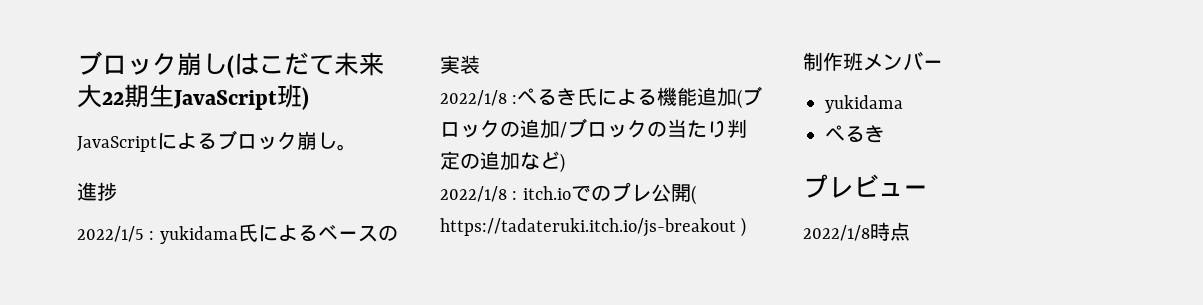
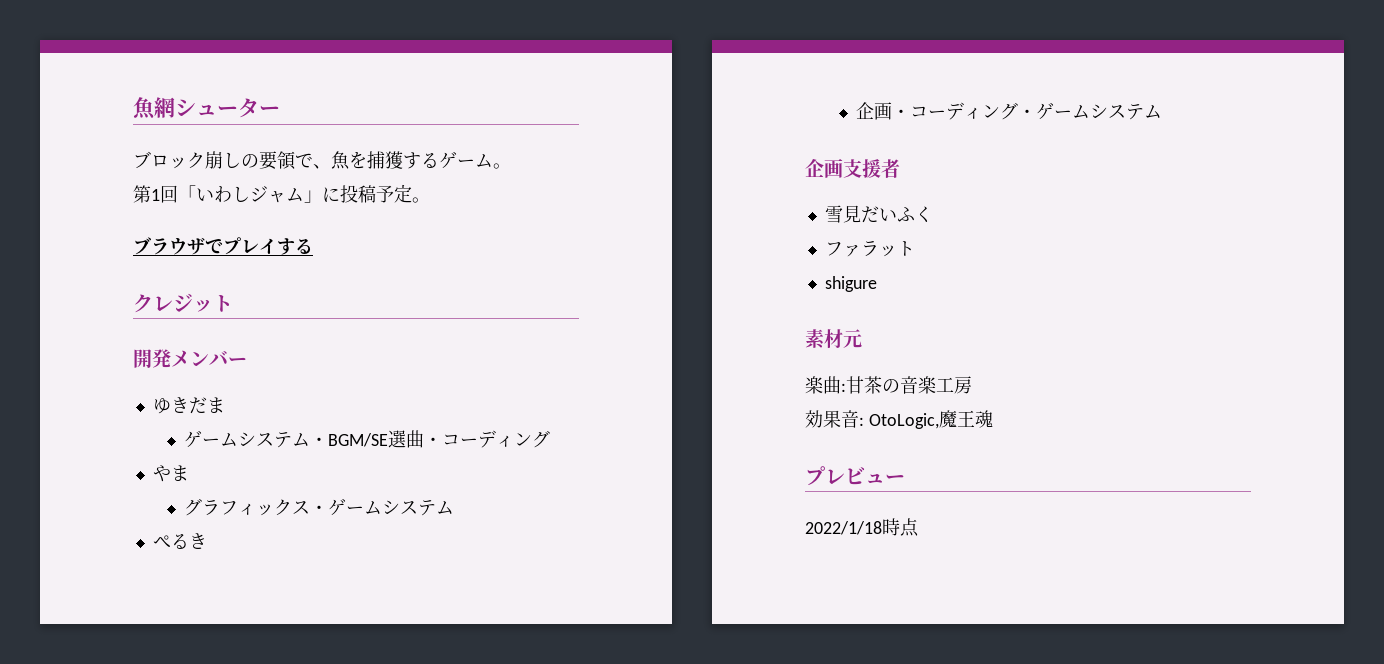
[77,51,384,78] [77,84,309,110] [77,130,357,152] [77,182,117,201] [77,224,398,244] [440,55,480,74] [440,86,763,109] [440,118,747,139] [440,151,565,173] [440,182,696,205] [440,217,747,237] [803,51,943,71] [825,95,903,113] [825,125,885,143] ブロック崩し(はこだて未来大22期生JavaScript班) // JavaScriptによるブロック崩し。 // 進捗 // 2022/1/5 : yukidama氏によるベースの実装 // 2022/1/8 :ぺるき氏による機能追加(ブロックの追加/ブロックの当たり判定の追加など) // 2022/1/8 : itch.ioでのプレ公開( https://tadateruki.itch.io/js-breakout ) // 制作班メンバー // yukidama // ぺるき -> [133,97,280,120] [133,151,511,170] [133,184,430,203] [133,237,313,255] [133,293,233,313] [133,349,247,368] [152,397,225,414] [184,430,551,448] [152,465,189,482] [184,498,455,516] [152,533,207,549] [856,102,1163,120] [805,158,900,178] [824,205,933,223] [824,241,915,257] [824,276,877,292] [805,329,862,349] [805,376,972,394] [805,410,993,429] 魚網シューター // ブロック崩しの要領で、魚を捕獲するゲーム。 // 第1回「いわしジャム」に投稿予定。 // ブラウザでプレイする // クレジット // 開発メンバー // ゆきだま // ゲームシステム・BGM/SE選曲・コーディング // やま // グラフィックス・ゲームシステム // ぺるき // 企画・コーディング・ゲームシステム // 企画支援者 // 雪見だいふく // ファラット // shigure // 素材元 // 楽曲:甘茶の音楽工房 // 効果音: OtoLogic,魔王魂
[803,225,870,241] 2022/1/8 -> [805,521,882,535] 2022/1/18

